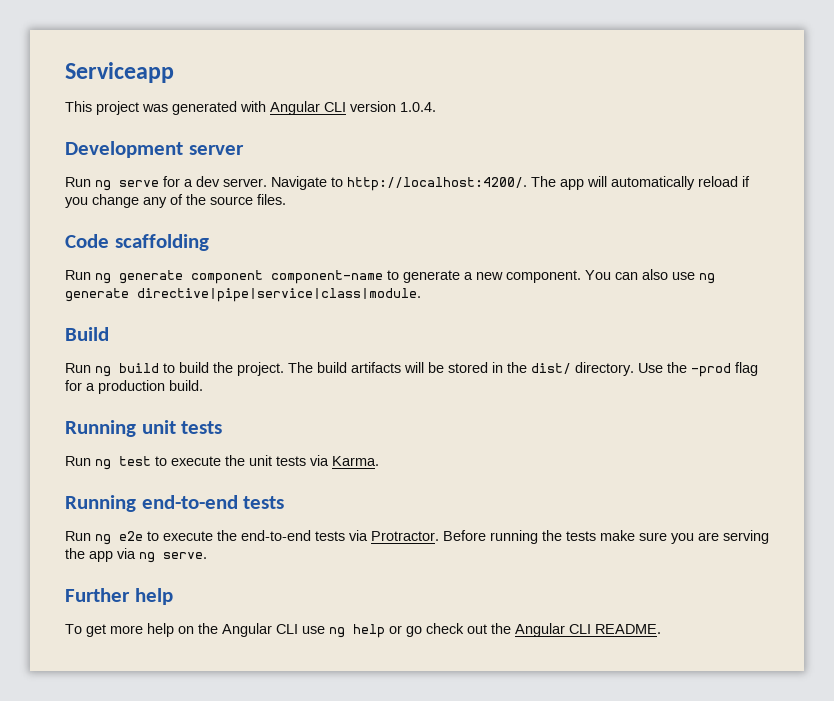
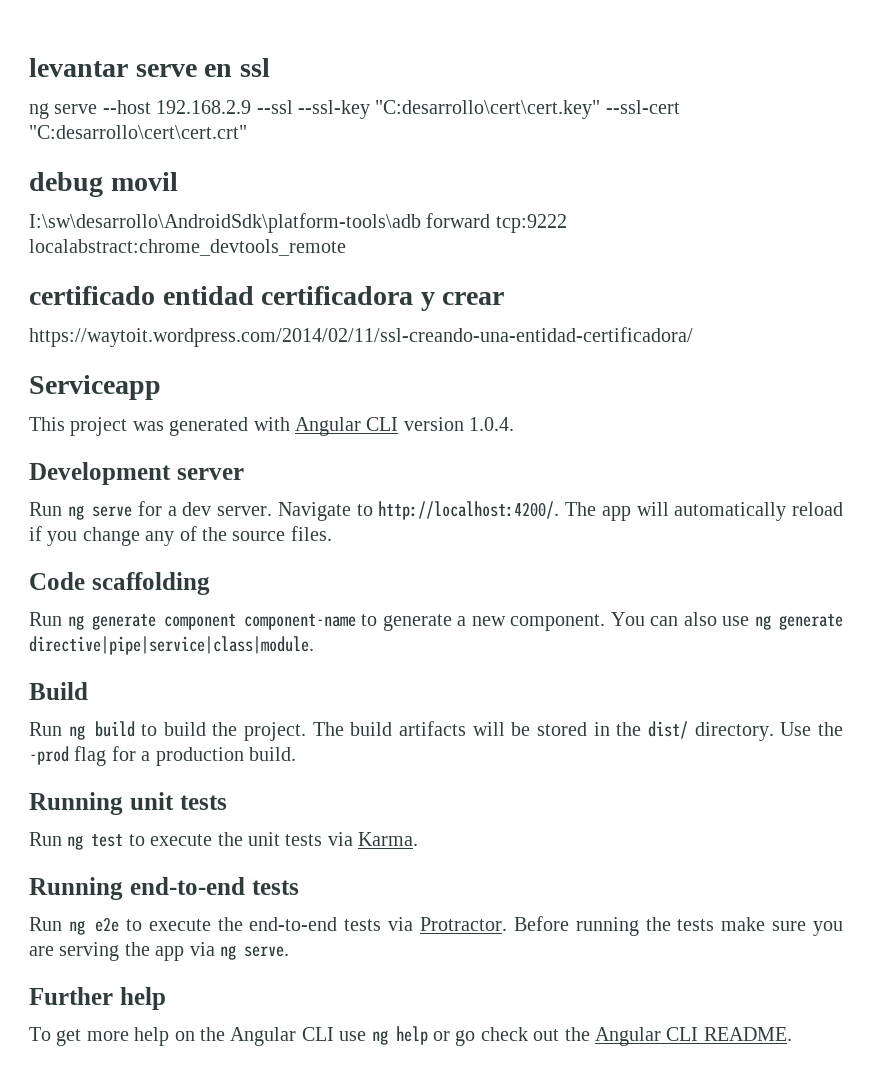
(65, 72) none -> [29,58,270,77] [29,100,680,119] [29,125,247,139] [29,172,178,197] [29,213,567,233] [29,239,346,256] [29,286,505,311] [29,327,693,347] levantar serve en ssl // ng serve --host 192.168.2.9 --ssl --ssl-key "C:desarrollo\cert\cert.key" --ssl-cert "C:desarrollo\cert\cert.crt" // debug movil // I:\sw\desarrollo\AndroidSdk\platform-tools\adb forward tcp:9222 localabstract:chrome_devtools_remote // certificado entidad certificadora y crear // https://waytoit.wordpress.com/2014/02/11/ssl-creando-una-entidad-certificadora/ //

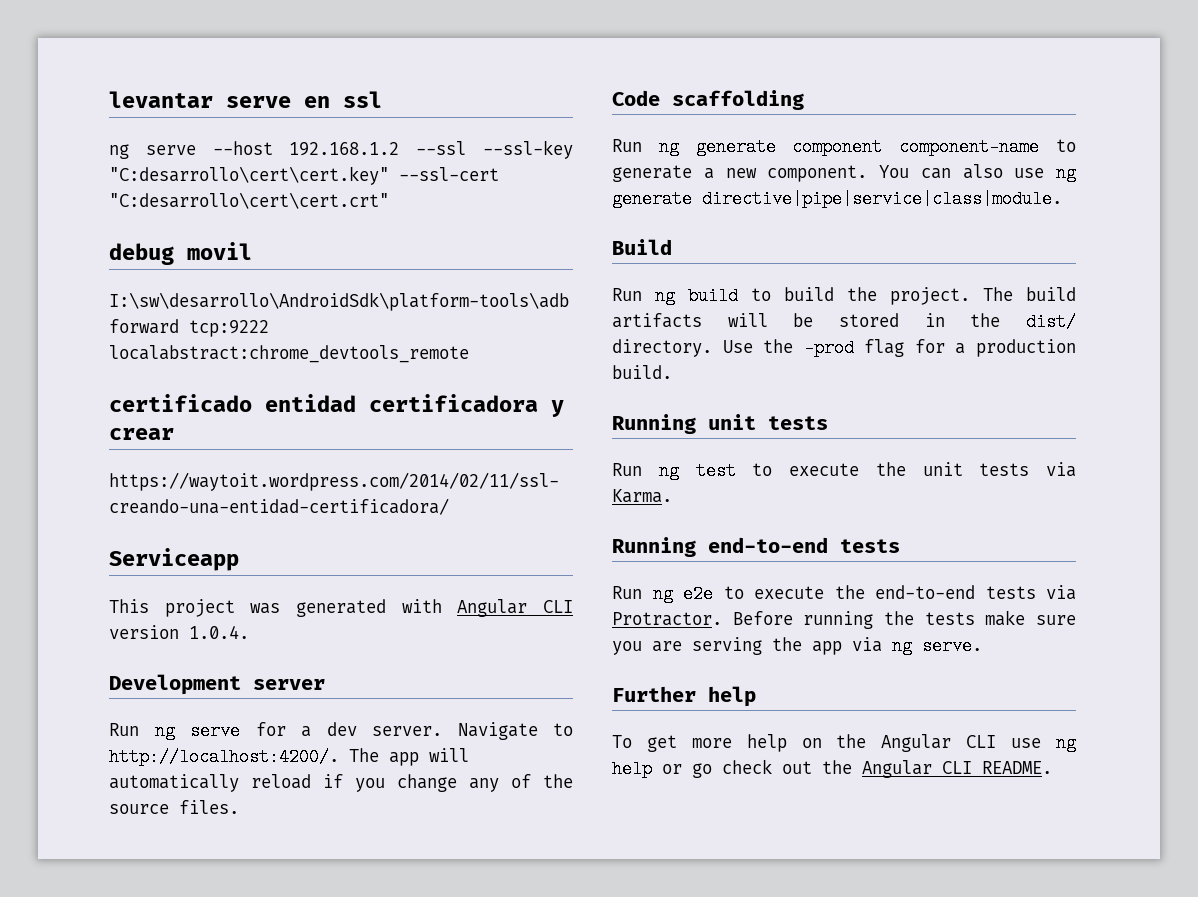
[156,100,252,114] 192.168.2.9 -> [289,142,400,156] 192.168.1.2

